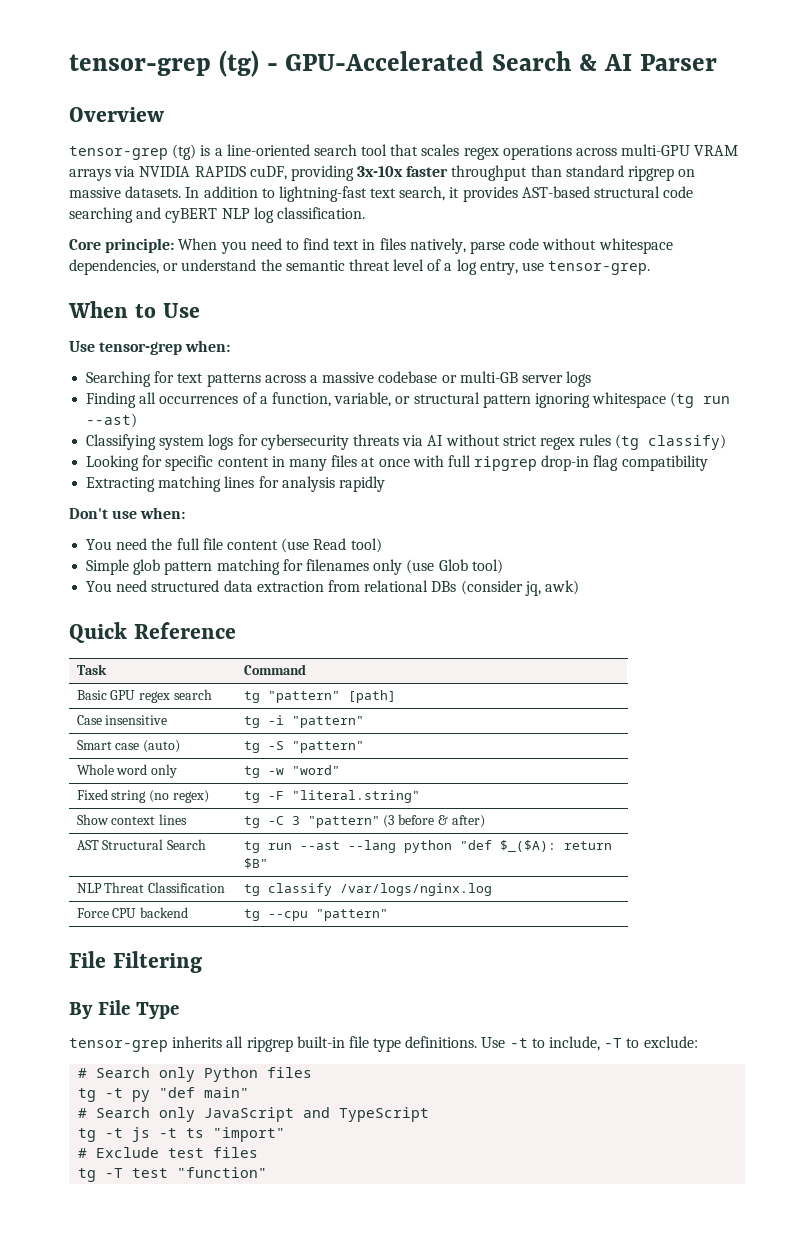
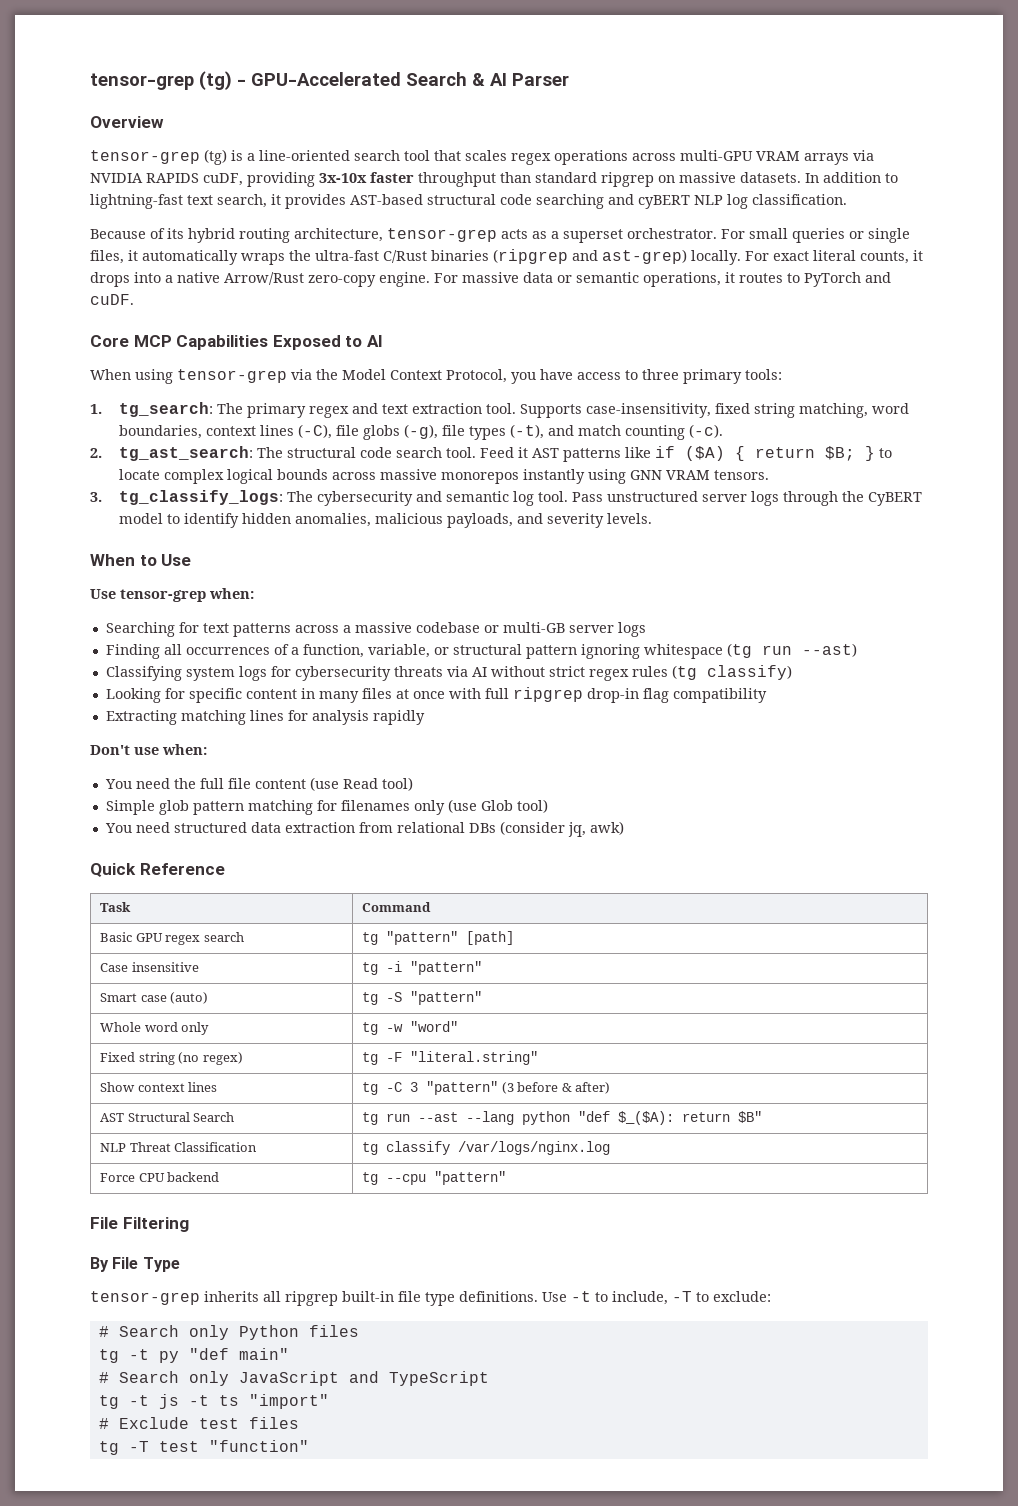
[69,238,673,254] [69,259,651,275] Core principle: When you need to find text in files natively, parse code without whitespace dependencies, or understand the semantic threat level of a log entry, use tensor-grep. -> [90,228,910,243] [90,249,923,265] [90,272,891,287] [90,294,134,305] [90,335,383,350] [90,369,782,384] [90,402,909,418] [118,424,723,440] [90,446,892,462] [118,469,769,484] [90,490,922,506] [118,513,652,528] Because of its hybrid routing architecture, tensor-grep acts as a superset orchestrator. For small queries or single files, it automatically wraps the ultra-fast C/Rust binaries (ripgrep and ast-grep) locally. For exact literal counts, it drops into a native Arrow/Rust zero-copy engine. For massive data or semantic operations, it routes to PyTorch and cuDF. // Core MCP Capabilities Exposed to AI // When using tensor-grep via the Model Context Protocol, you have access to three primary tools: // 1. tg_search: The primary regex and text extraction tool. Supports case-insensitivity, fixed string matching, word boundaries, context lines (-C), file globs (-g), file types (-t), and match counting (-c). // 2. tg_ast_search: The structural code search tool. Feed it AST patterns like if ($A) { return $B; } to locate complex logical bounds across massive monorepos instantly using GNN VRAM tensors. // 3. tg_classify_logs: The cybersecurity and semantic log tool. Pass unstructured server logs through the CyBERT model to identify hidden anomalies, malicious payloads, and severity levels.

